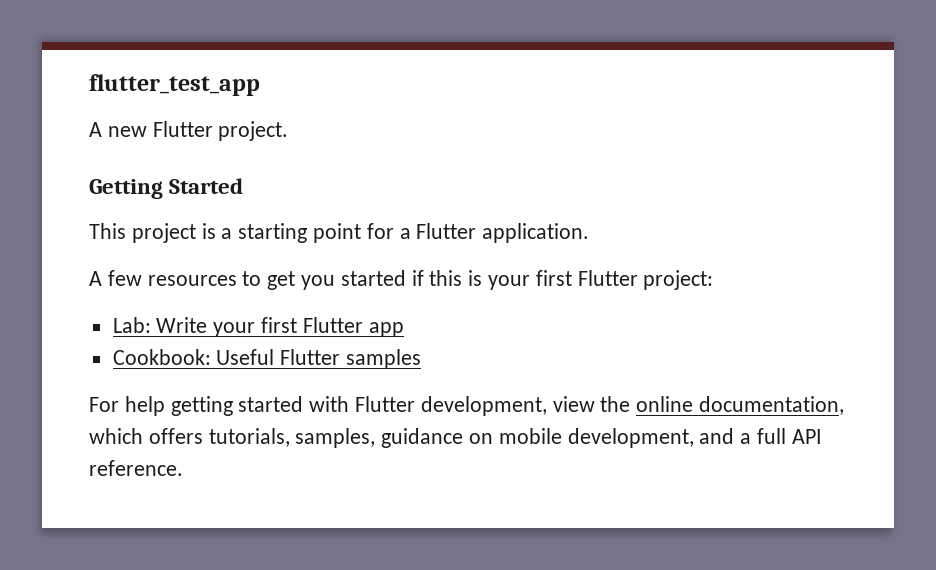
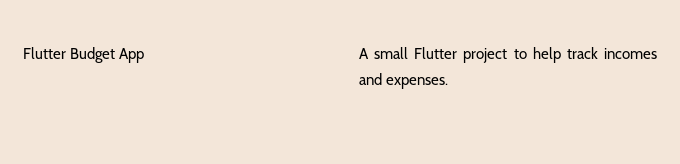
[89,74,260,96] [89,121,289,141] [89,178,244,199] [89,223,590,243] [89,270,714,290] [112,317,404,337] [112,349,422,369] [89,396,845,416] [89,428,822,448] [89,460,183,476] flutter_test_app // A new Flutter project. // Getting Started // This project is a starting point for a Flutter application. // A few resources to get you started if this is your first Flutter project: // Lab: Write your first Flutter app // Cookbook: Useful Flutter samples // For help getting started with Flutter development, view the online documentation, which offers tutorials, samples, guidance on mobile development, and a full API reference. -> [23,47,145,63] [359,47,657,63] [359,73,449,89] Flutter Budget App // A small Flutter project to help track incomes and expenses.

